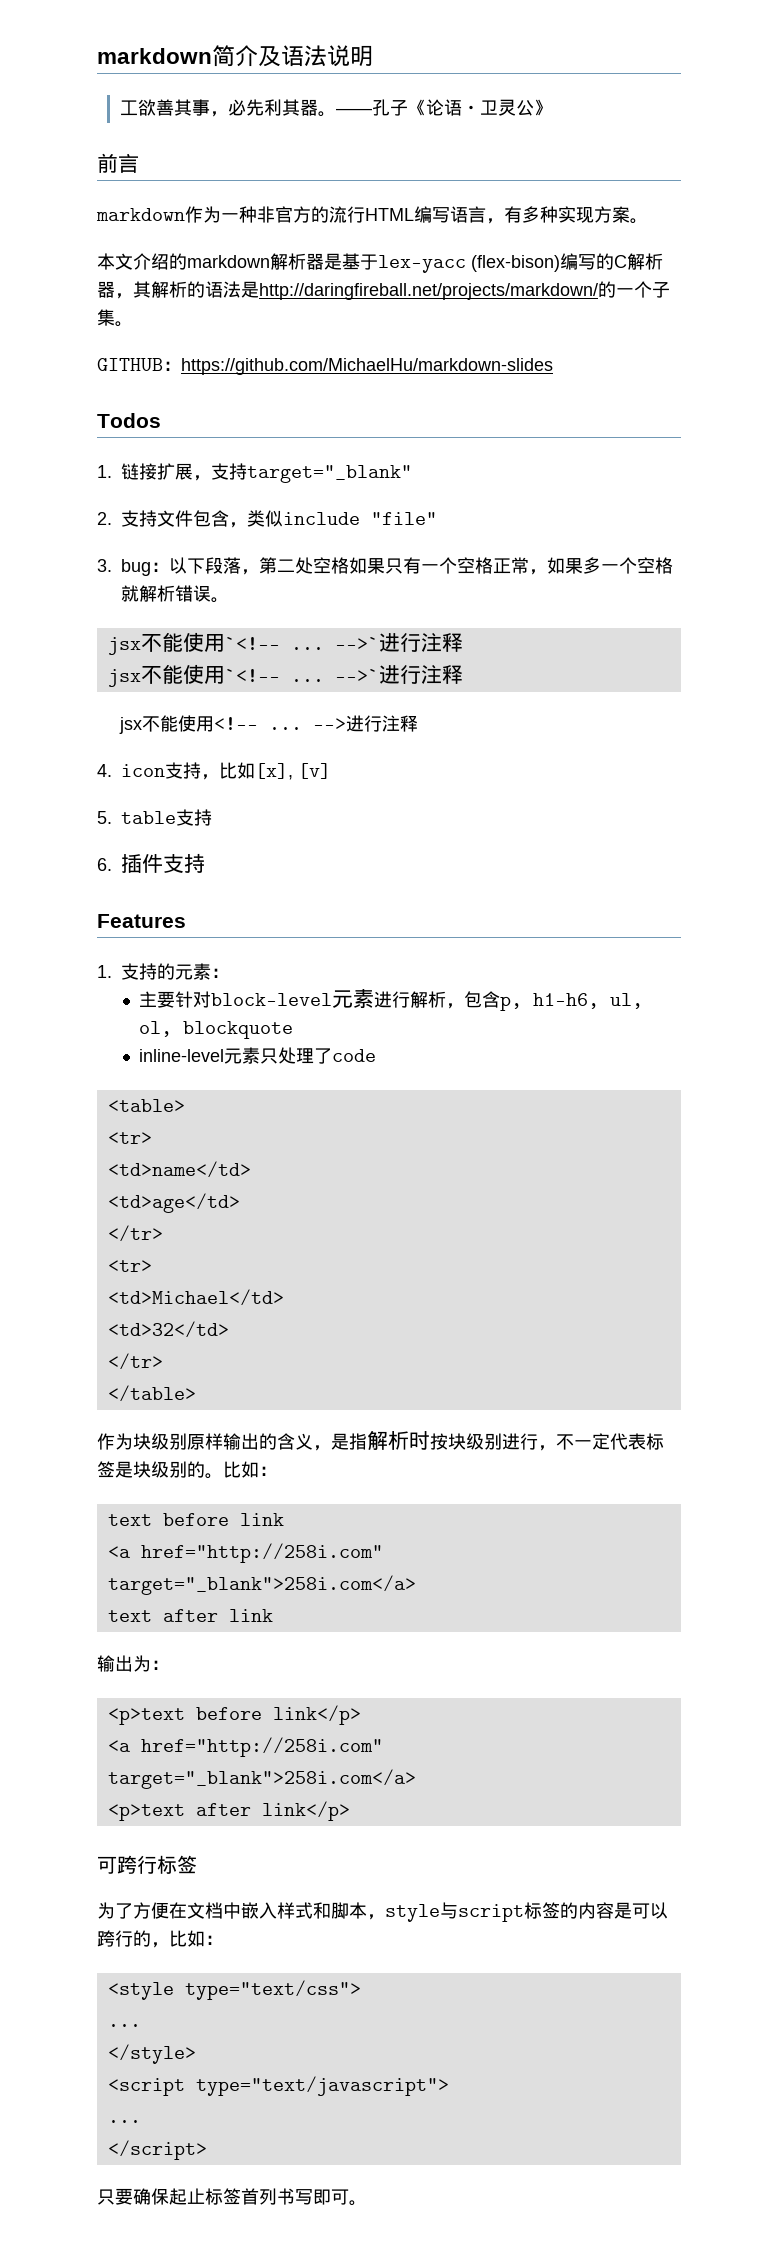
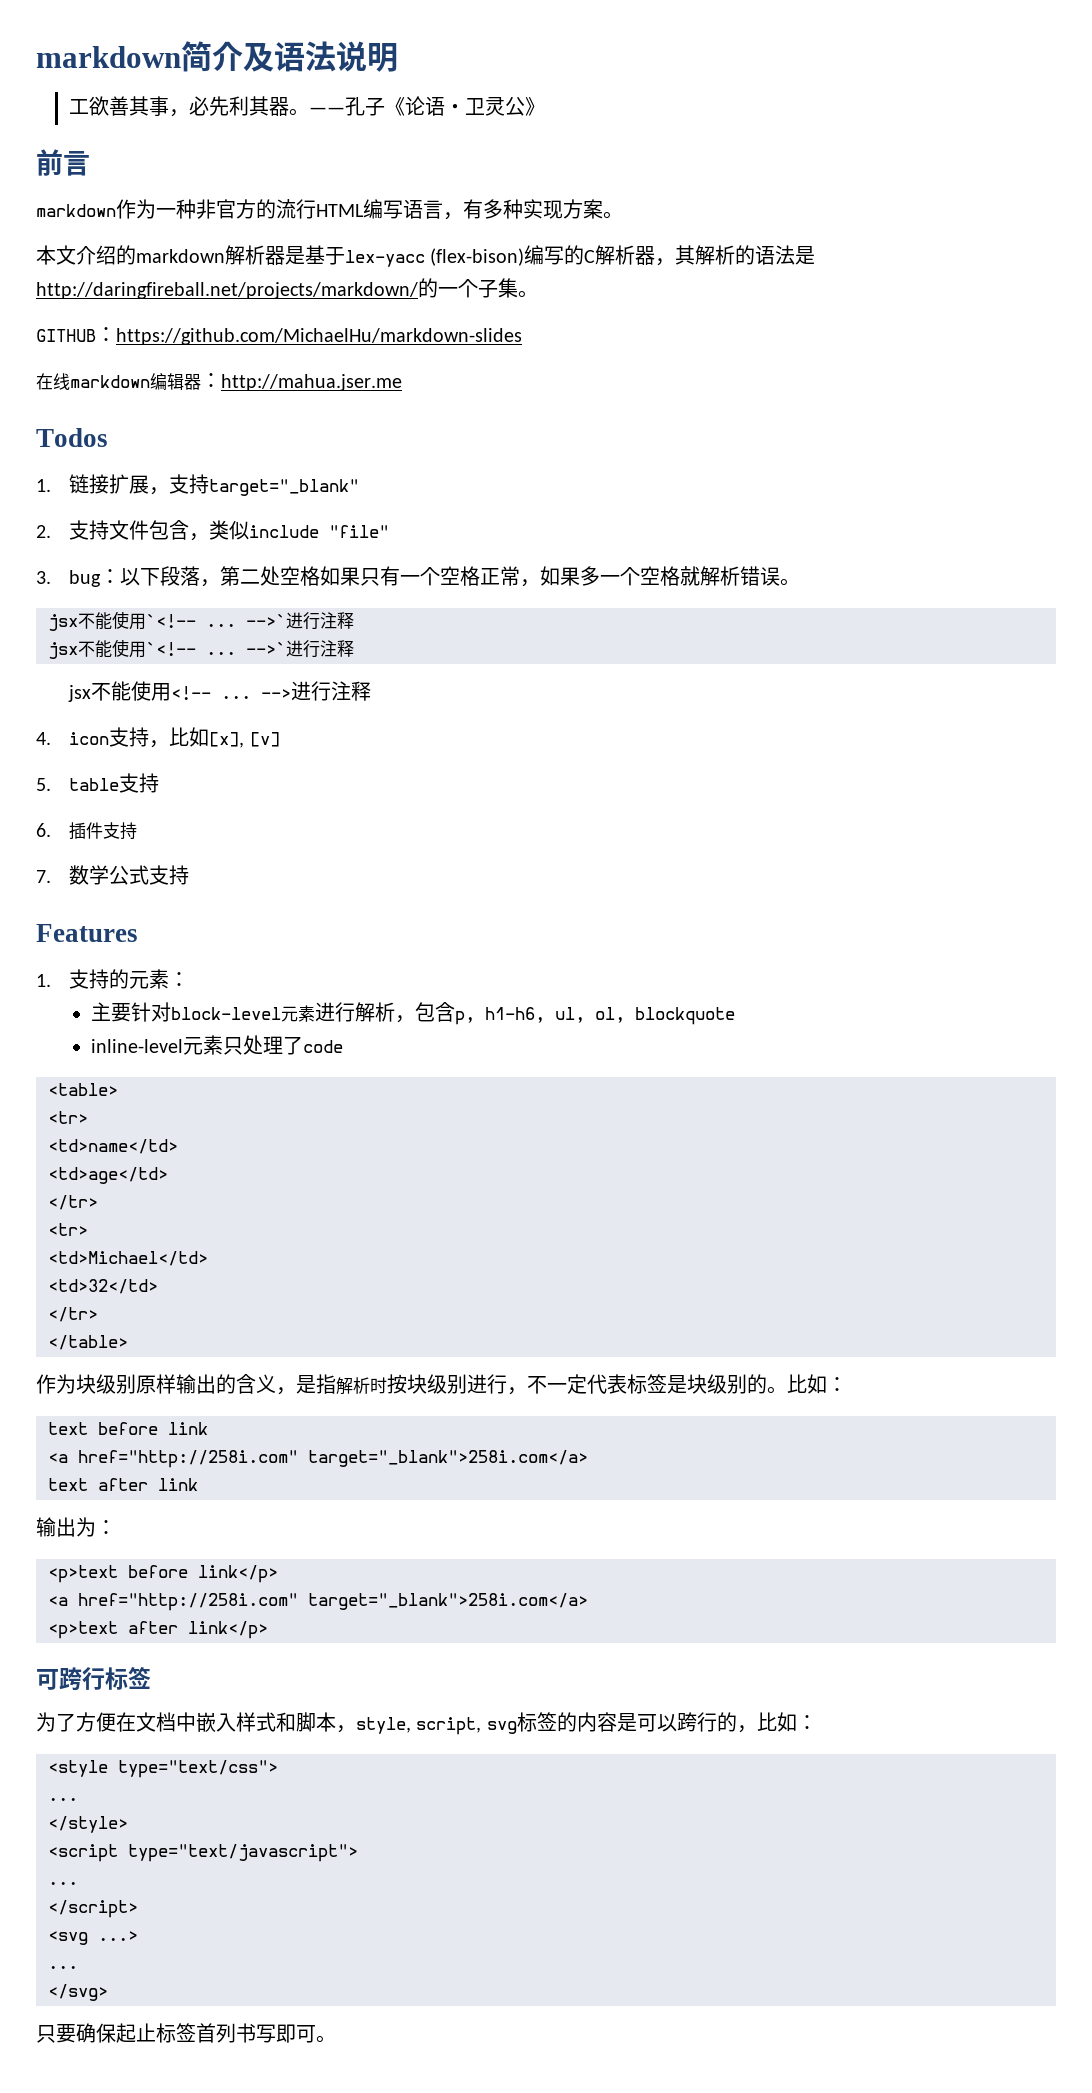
(553, 366) none -> [36,373,402,391] // 在线markdown编辑器：http://mahua.jser.me
(205, 863) none -> [36,865,190,885] // 7.数学公式支持
[385,1902,524,1922] style与script -> [356,1717,517,1735] style, script, svg
(207, 2150) none -> [48,1931,138,1945] [48,1965,78,1969] [48,1984,108,2001] // <svg ...> // ... // </svg>

